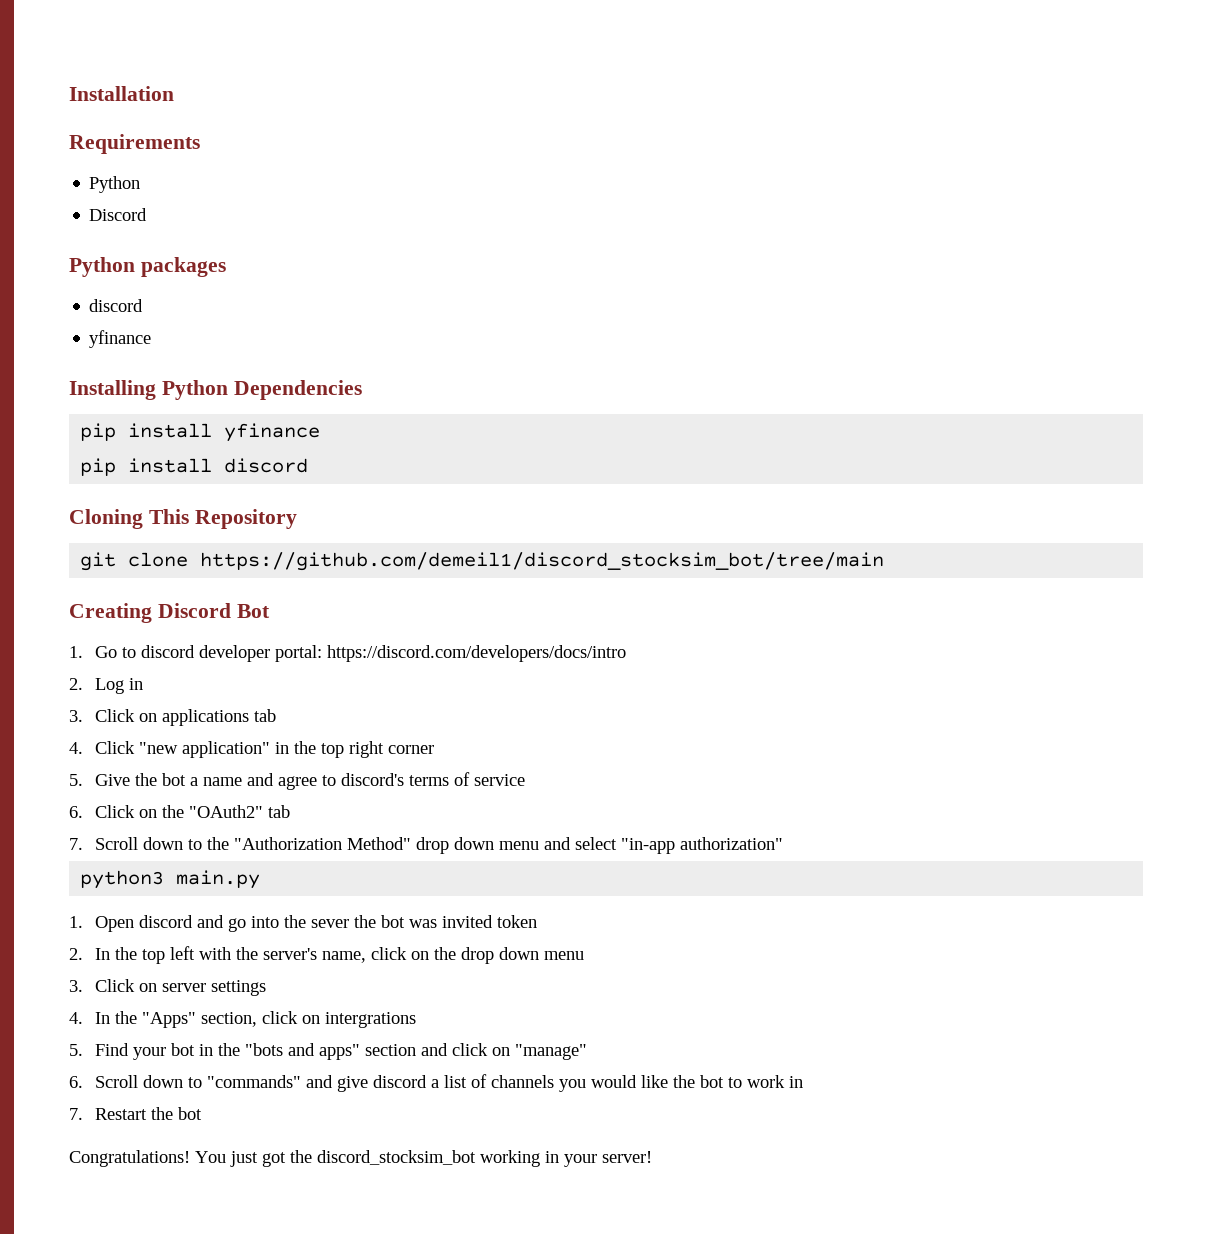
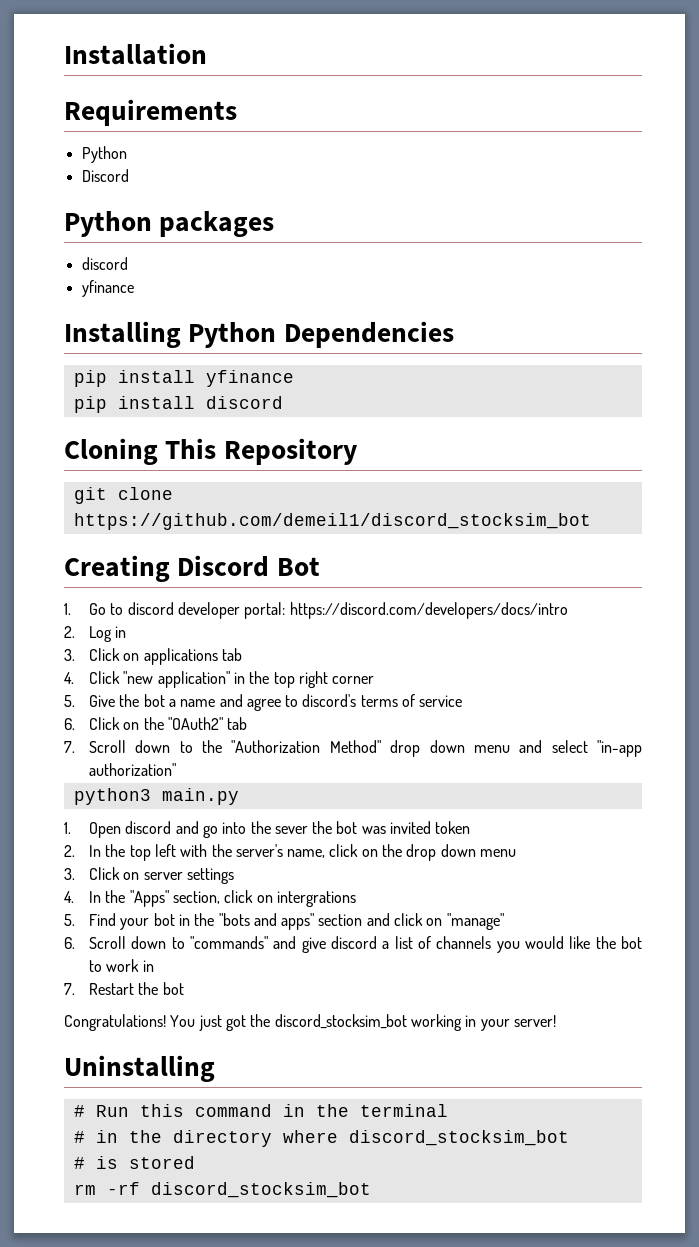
[200,552,885,571] https://github.com/demeil1/discord_stocksim_bot/tree/main -> [73,513,591,530] https://github.com/demeil1/discord_stocksim_bot
(652, 1157) none -> [64,1055,215,1082] [73,1104,448,1117] [73,1130,569,1147] [73,1156,195,1169] [73,1182,371,1198] // Uninstalling // # Run this command in the terminal // # in the directory where discord_stocksim_bot // # is stored // rm -rf discord_stocksim_bot

